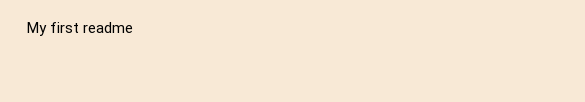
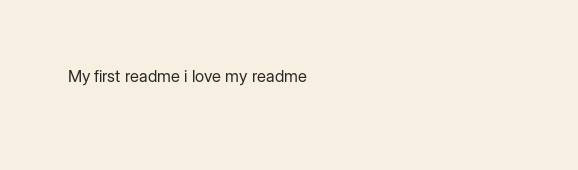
(134, 27) none -> [184,70,307,86] i love my readme

